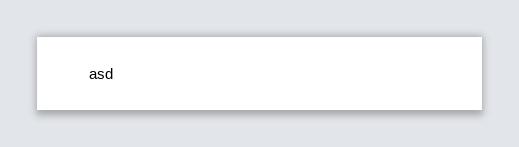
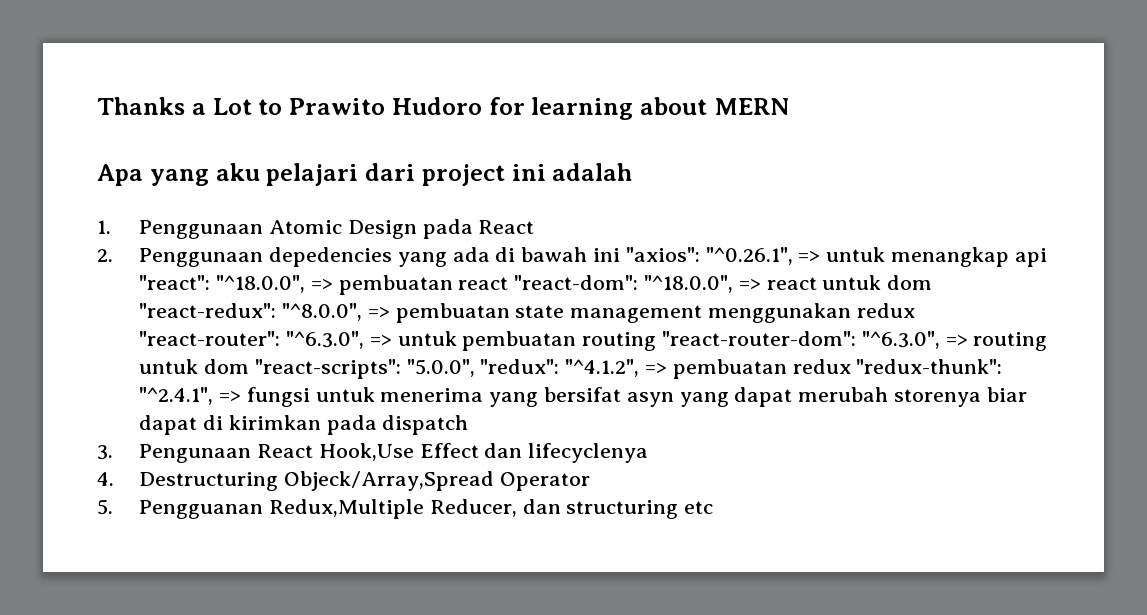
[89,68,113,79] asd -> [97,97,789,120] [97,163,633,186] [97,219,535,239] [97,247,1047,267] [139,275,933,295] [139,303,915,323] [139,331,1048,351] [139,359,1003,379] [139,387,1027,407] [139,415,469,435] [97,443,649,463] [97,471,590,491] [97,499,714,519] Thanks a Lot to Prawito Hudoro for learning about MERN // Apa yang aku pelajari dari project ini adalah // 1. Penggunaan Atomic Design pada React // 2. Penggunaan depedencies yang ada di bawah ini "axios": "^0.26.1", => untuk menangkap api "react": "^18.0.0", => pembuatan react "react-dom": "^18.0.0", => react untuk dom "react-redux": "^8.0.0", => pembuatan state management menggunakan redux "react-router": "^6.3.0", => untuk pembuatan routing "react-router-dom": "^6.3.0", => routing untuk dom "react-scripts": "5.0.0", "redux": "^4.1.2", => pembuatan redux "redux-thunk": "^2.4.1", => fungsi untuk menerima yang bersifat asyn yang dapat merubah storenya biar dapat di kirimkan pada dispatch // 3. Pengunaan React Hook,Use Effect dan lifecyclenya // 4. Destructuring Objeck/Array,Spread Operator // 5. Pengguanan Redux,Multiple Reducer, dan structuring etc

